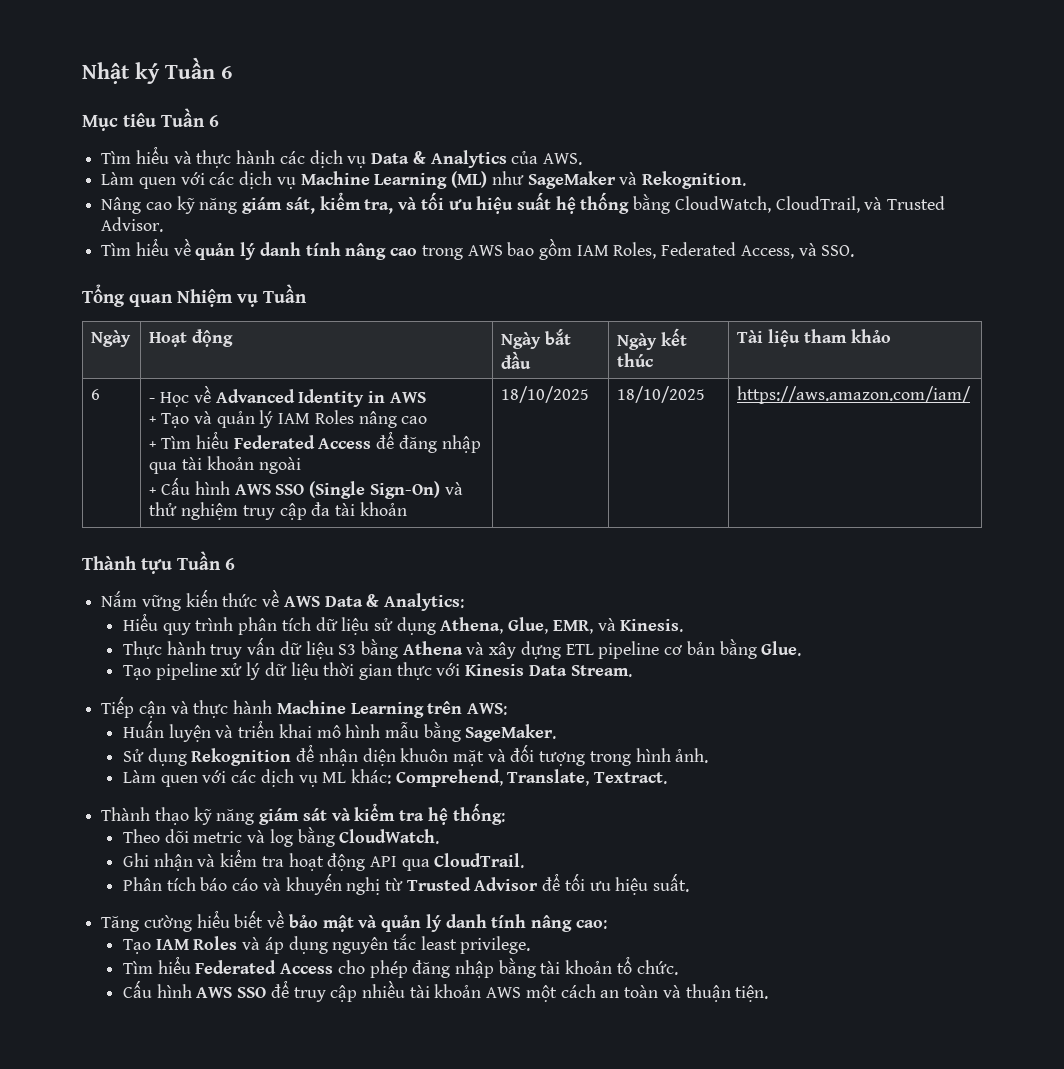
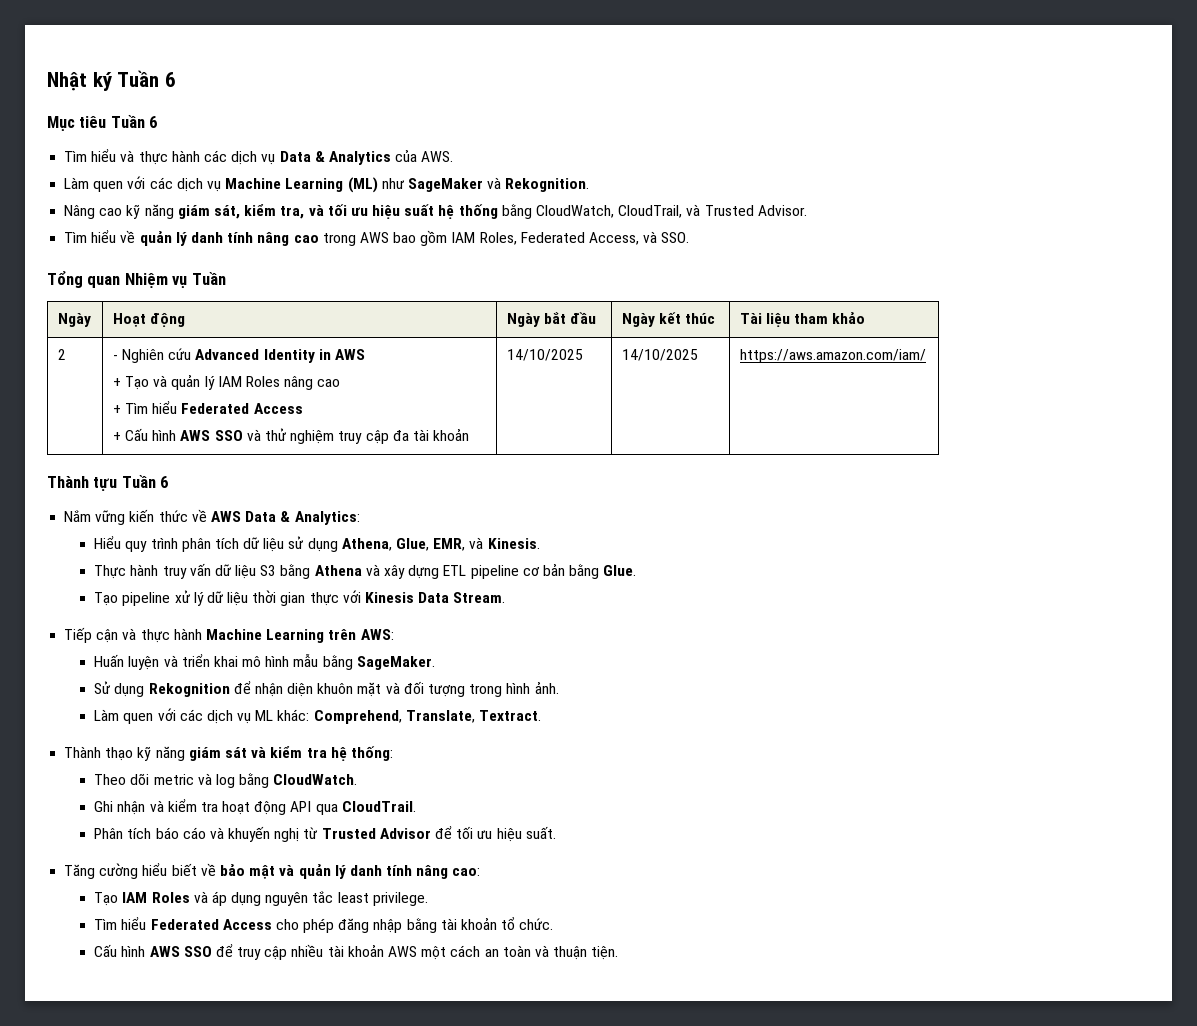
[91,389,101,400] 6 -> [57,349,66,360] 2
[160,385,211,407] Học về -> [122,348,192,363] Nghiên cứu
[376,431,481,453] [149,456,301,474] để đăng nhập qua tài khoản ngoài -> (303, 408) none
[309,481,440,499] (Single Sign-On) -> (243, 435) none
[501,386,590,403] [617,386,706,403] 18/10/2025 | 18/10/2025 -> [506,349,583,361] [621,349,698,361] 14/10/2025 | 14/10/2025

